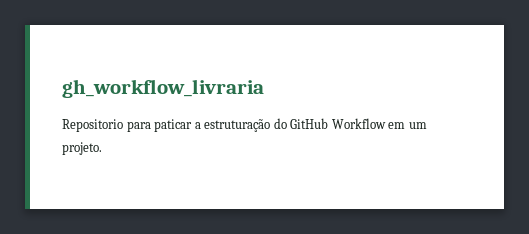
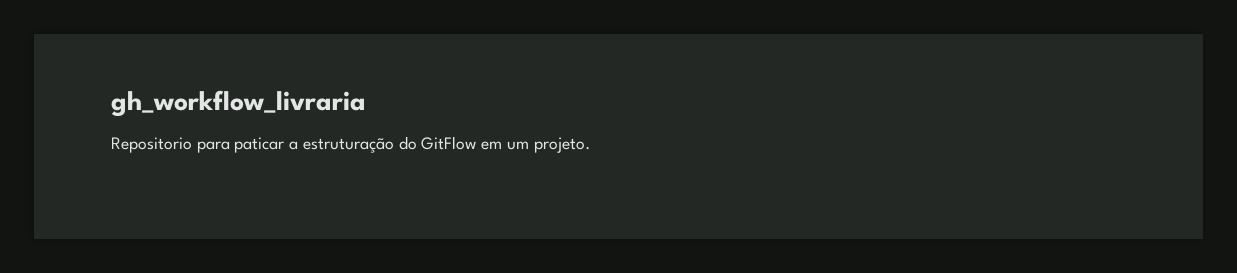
[290,118,386,129] GitHub Workflow -> [421,136,477,150] GitFlow

